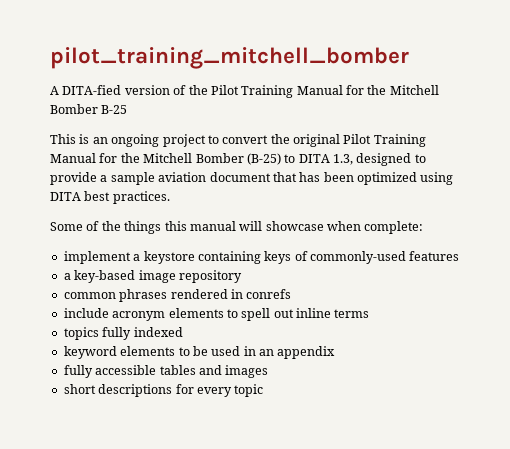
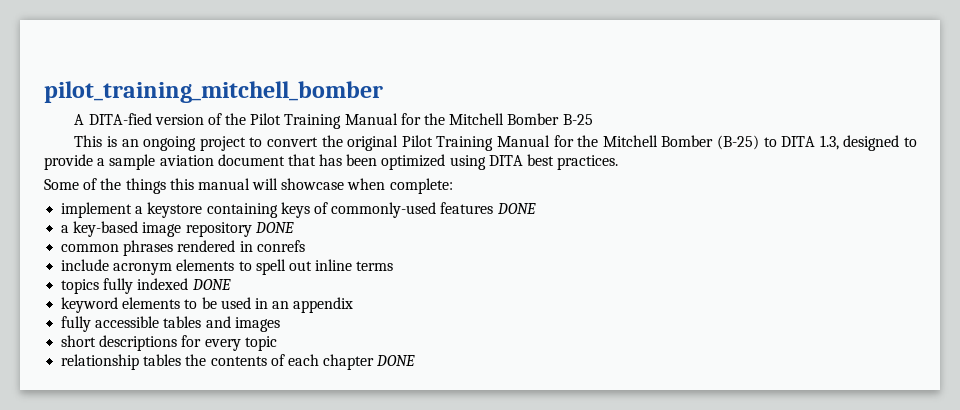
(460, 256) none -> [496,203,536,214] DONE
(242, 276) none -> [254,222,294,233] DONE
(183, 332) none -> [191,279,231,290] DONE
(264, 390) none -> [61,354,416,370] // relationship tables the contents of each chapter DONE

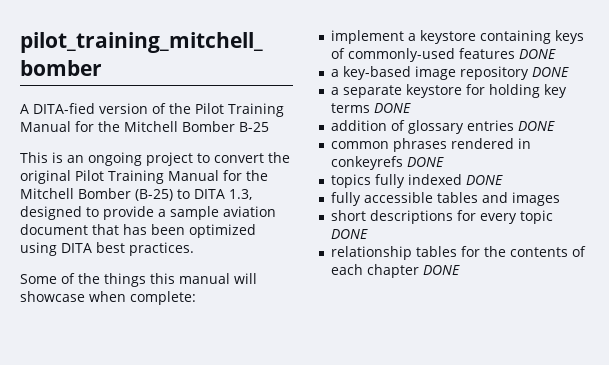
[61,240,305,256] [61,259,394,275] [61,278,231,294] [61,297,354,313] common phrases rendered in conrefs // include acronym elements to spell out inline terms // topics fully indexed DONE // keyword elements to be used in an appendix -> [330,84,567,98] [330,103,411,113] [330,120,555,134] [330,138,531,152] [330,156,444,170] [330,174,503,188] a separate keystore for holding key terms DONE // addition of glossary entries DONE // common phrases rendered in conkeyrefs DONE // topics fully indexed DONE
(277, 343) none -> [330,229,368,239] DONE
(182, 360) none -> [460,246,480,257] for

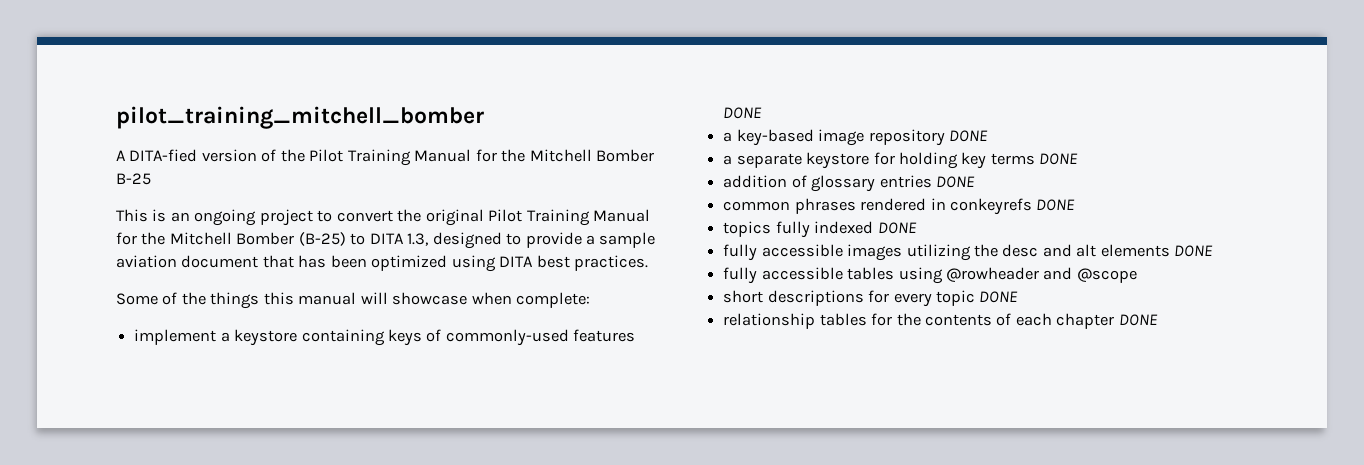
(503, 180) none -> [723,244,1214,261] // fully accessible images utilizing the desc and alt elements DONE
[481,192,560,206] and images -> [898,267,1137,284] using @rowheader and @scope

